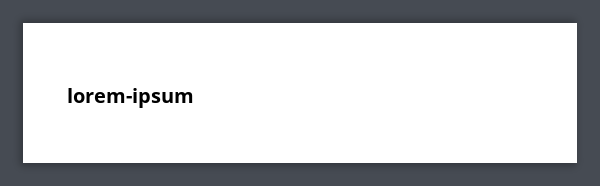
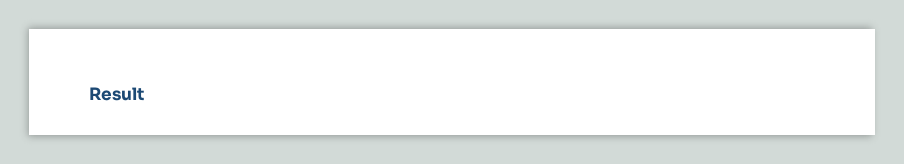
[67,88,194,108] lorem-ipsum -> [89,87,144,101] Result

